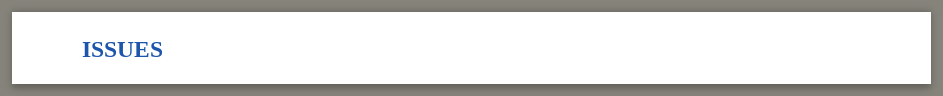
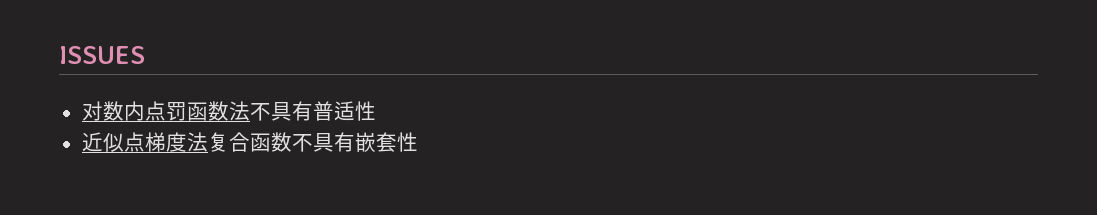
(163, 49) none -> [81,101,376,121] [81,132,418,152] // 对数内点罚函数法不具有普适性 // 近似点梯度法复合函数不具有嵌套性

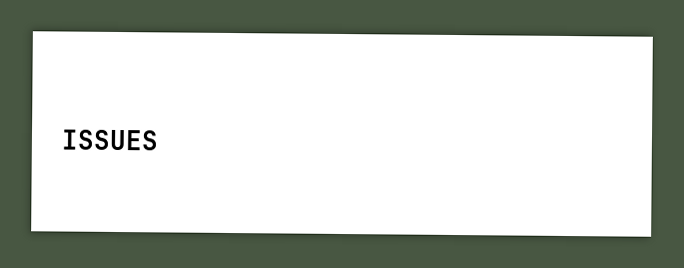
[81,101,376,121] [81,132,418,152] // 对数内点罚函数法不具有普适性 // 近似点梯度法复合函数不具有嵌套性 -> (159, 140) none

